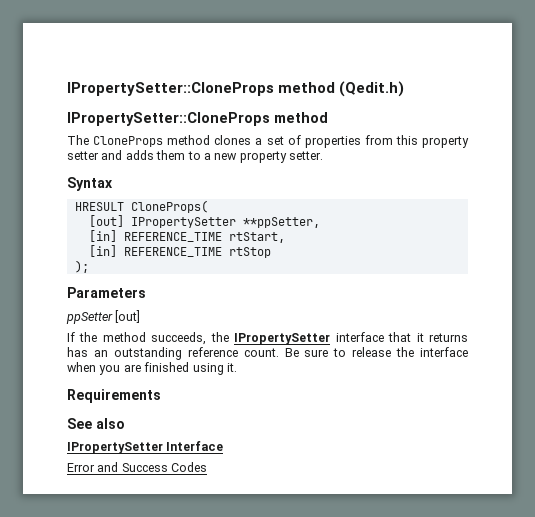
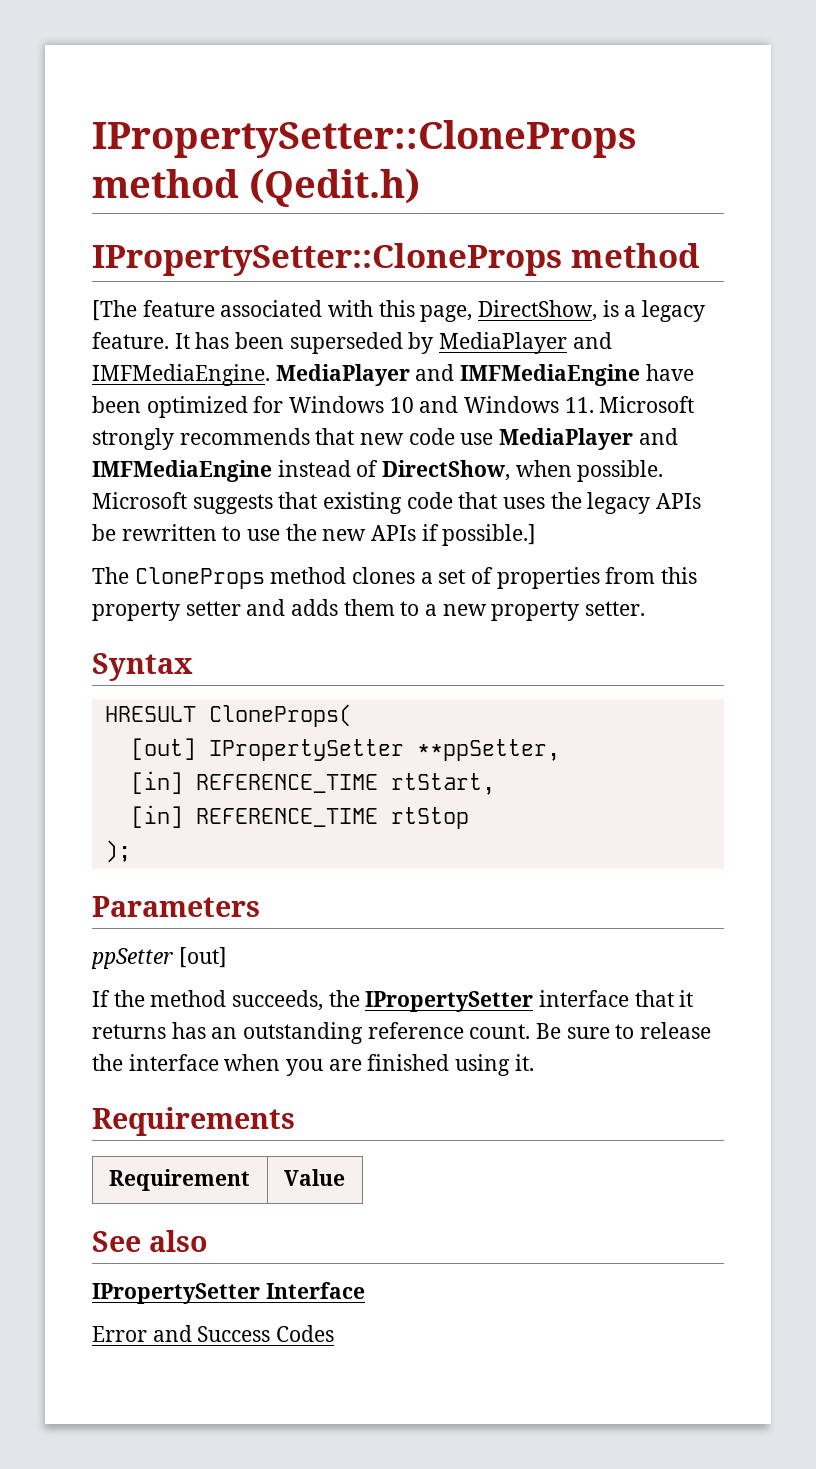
(328, 117) none -> [92,300,706,322] [92,332,612,354] [92,364,694,386] [92,396,695,418] [92,428,678,450] [92,460,664,482] [92,492,702,514] [92,524,537,546] // [The feature associated with this page, DirectShow, is a legacy feature. It has been superseded by MediaPlayer and IMFMediaEngine. MediaPlayer and IMFMediaEngine have been optimized for Windows 10 and Windows 11. Microsoft strongly recommends that new code use MediaPlayer and IMFMediaEngine instead of DirectShow, when possible. Microsoft suggests that existing code that uses the legacy APIs be rewritten to use the new APIs if possible.]
(161, 396) none -> [108,1169,250,1191] [283,1169,345,1186] // Requirement | Value

